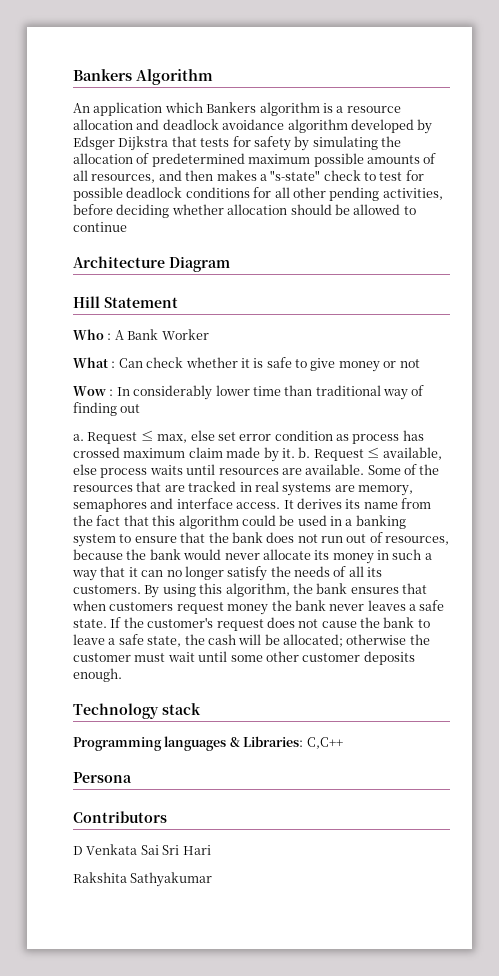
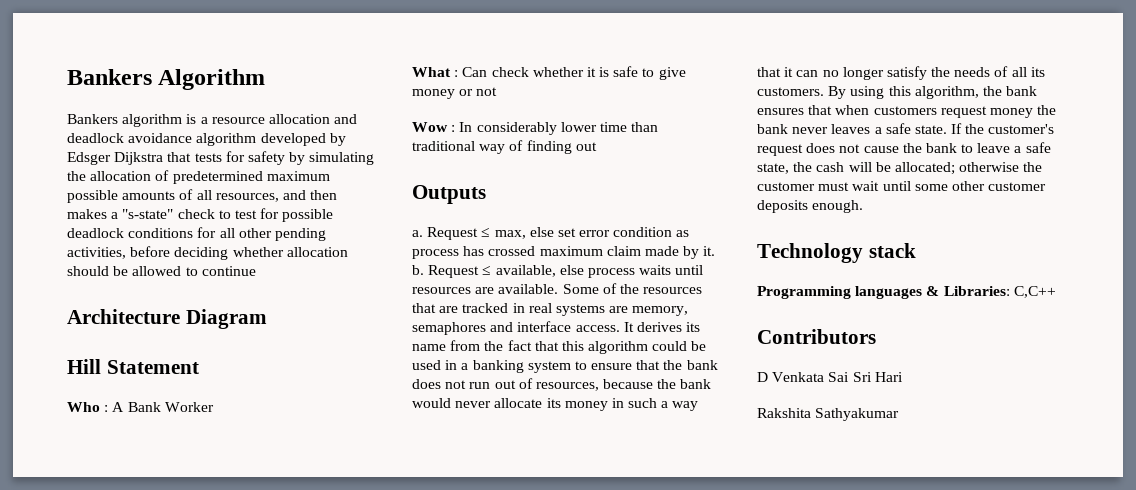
[73,102,203,116] An application which -> (266, 79) none
(141, 408) none -> [412,185,486,204] // Outputs
[73,772,132,783] // Persona -> (1056, 292) none

